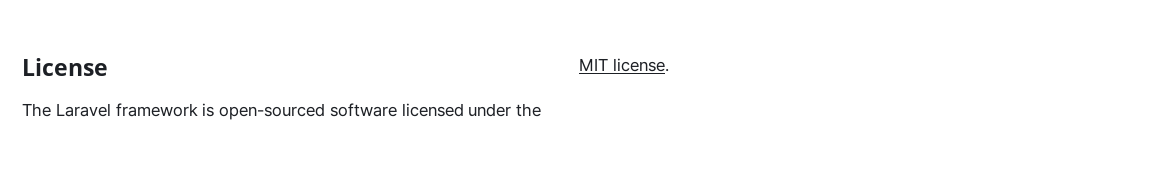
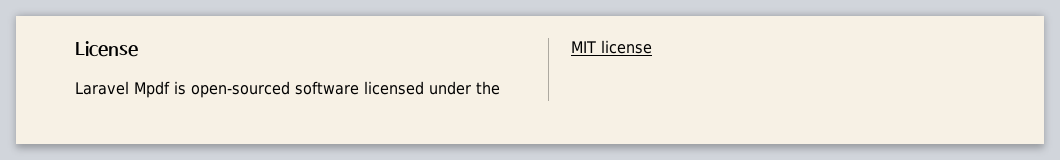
[22,103,198,117] The Laravel framework -> [75,81,170,98] Laravel Mpdf
[612,58,669,72] license. -> [601,40,652,54] license

